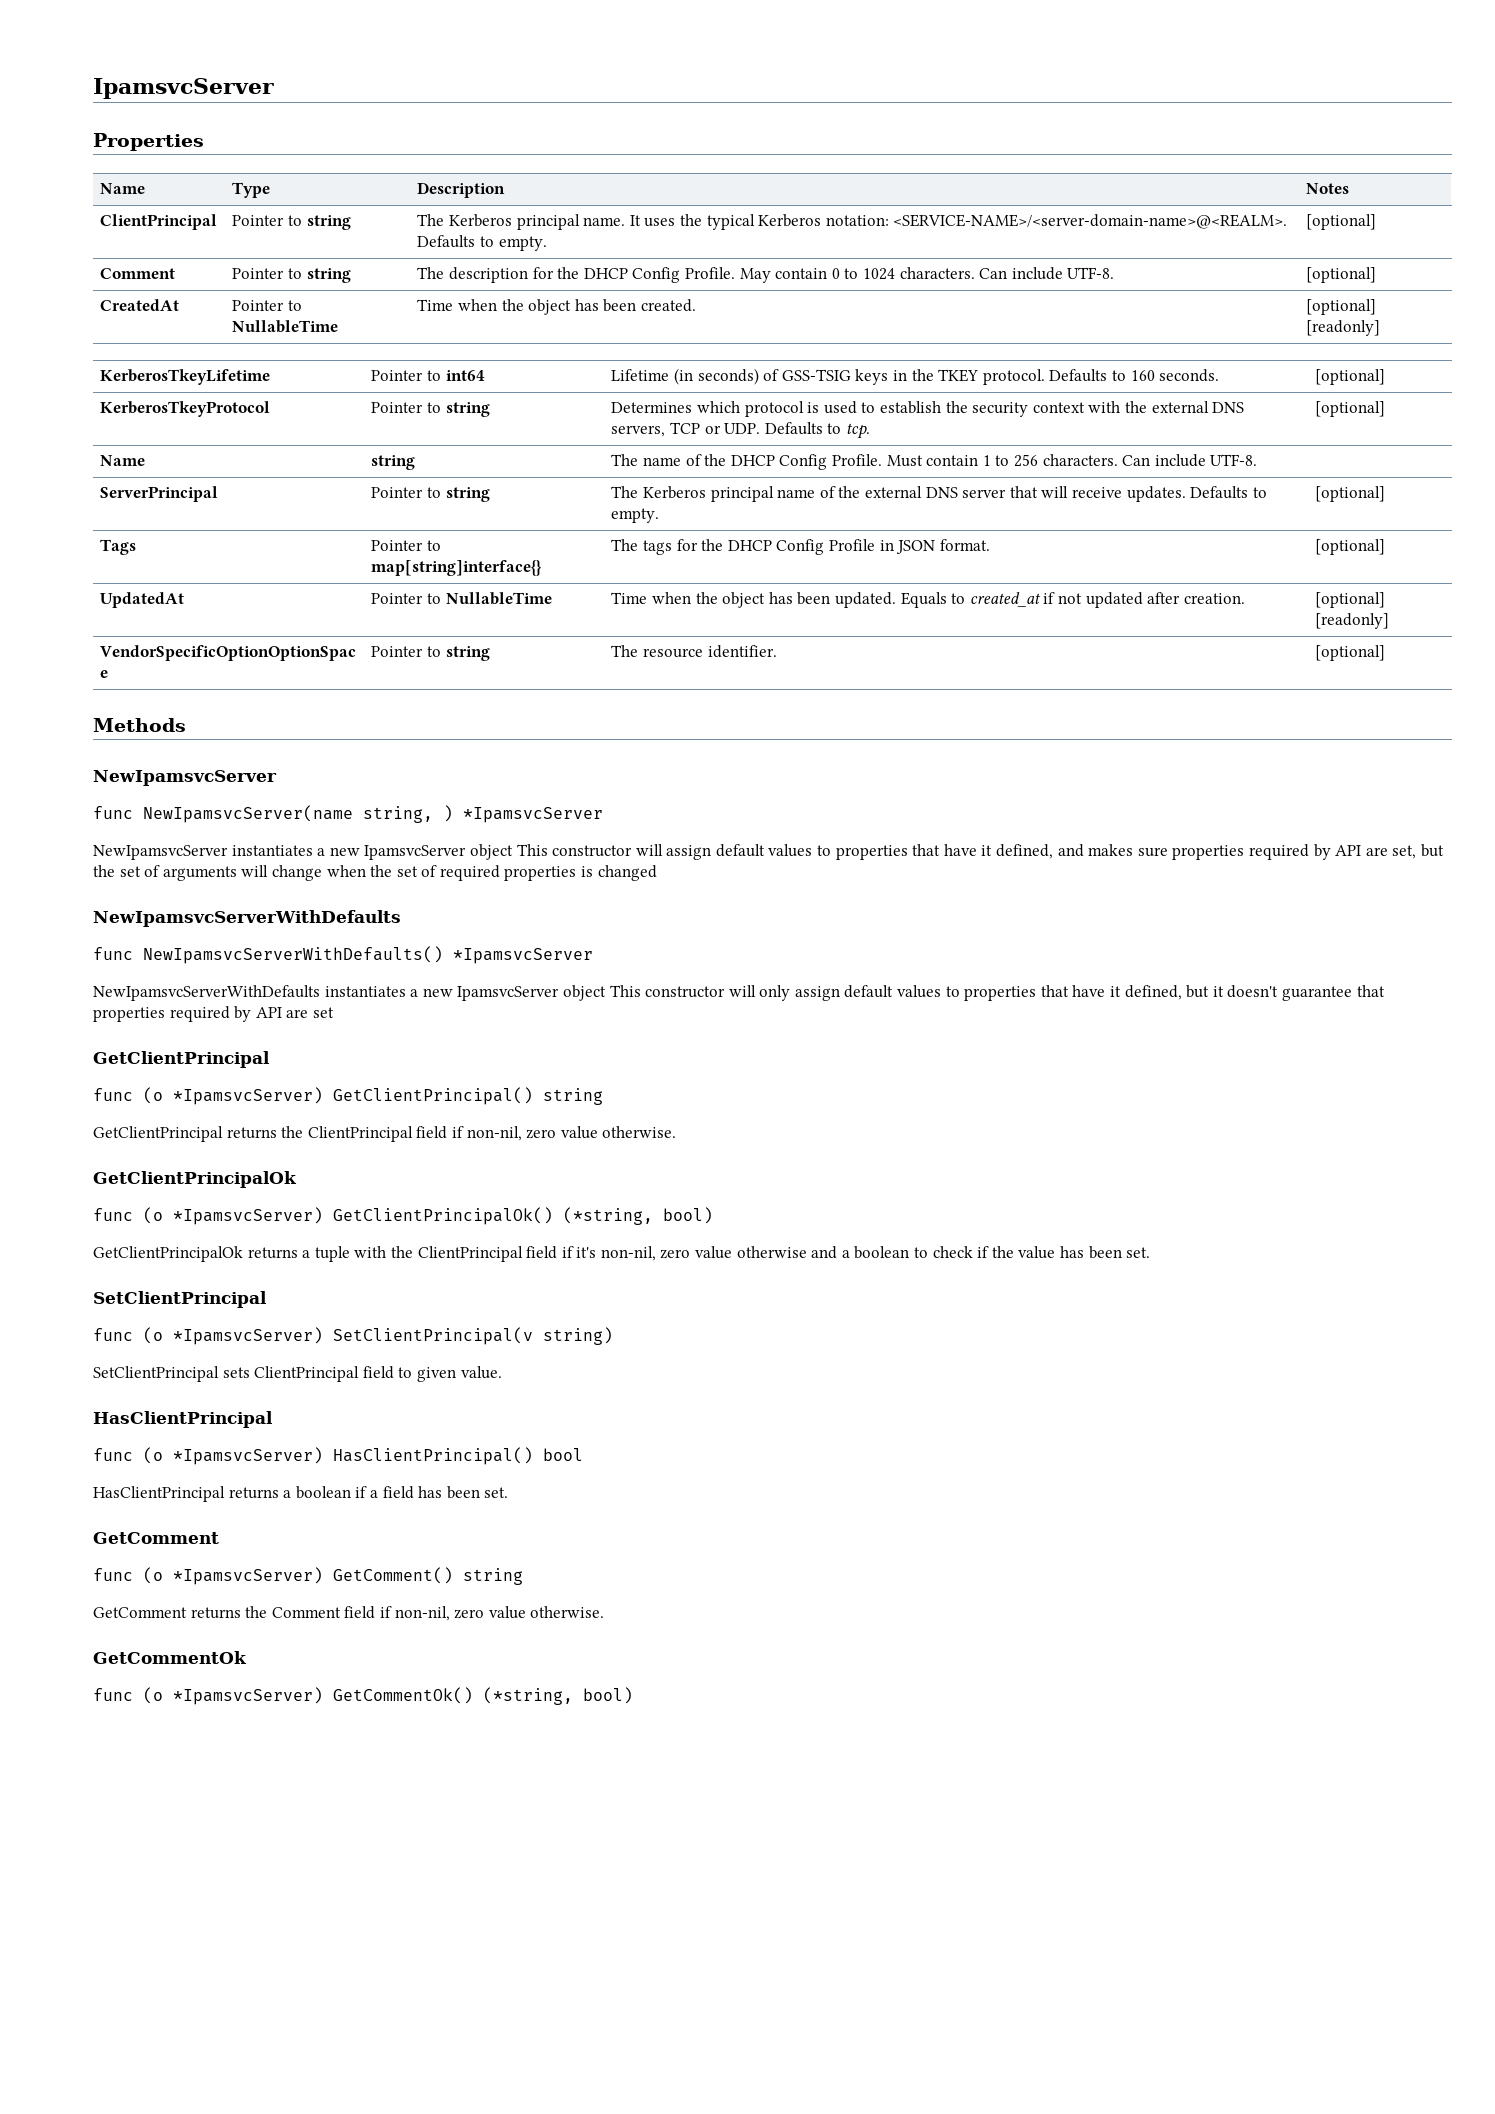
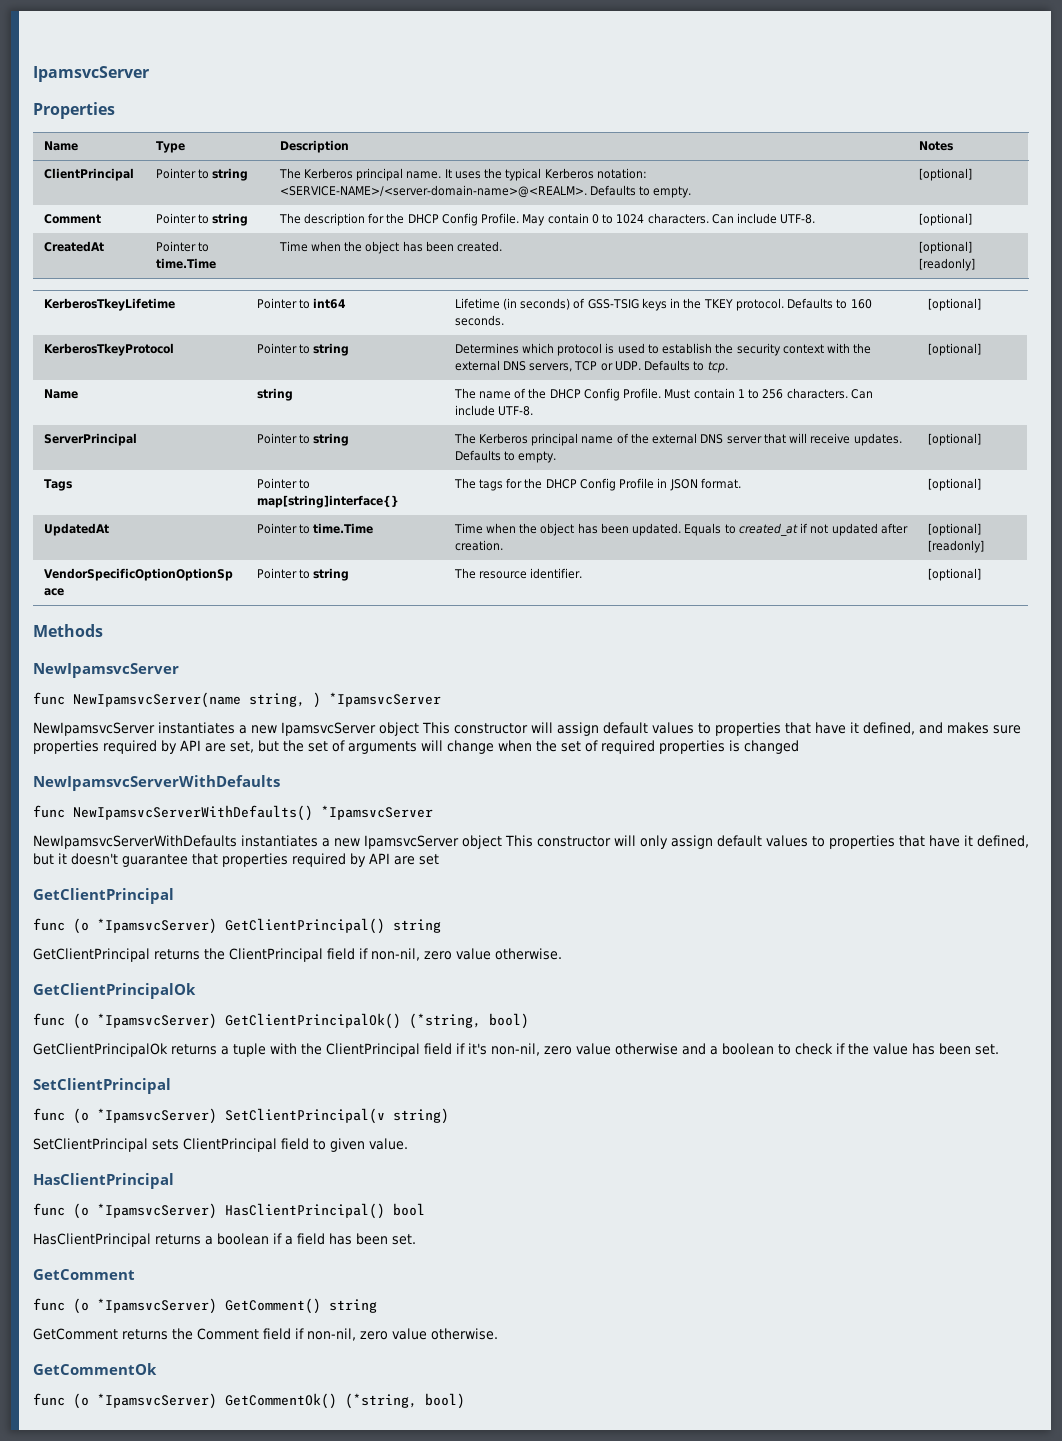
[232,320,339,333] NullableTime -> [155,258,216,269] time.Time
[445,592,552,605] NullableTime -> [313,523,374,534] time.Time

